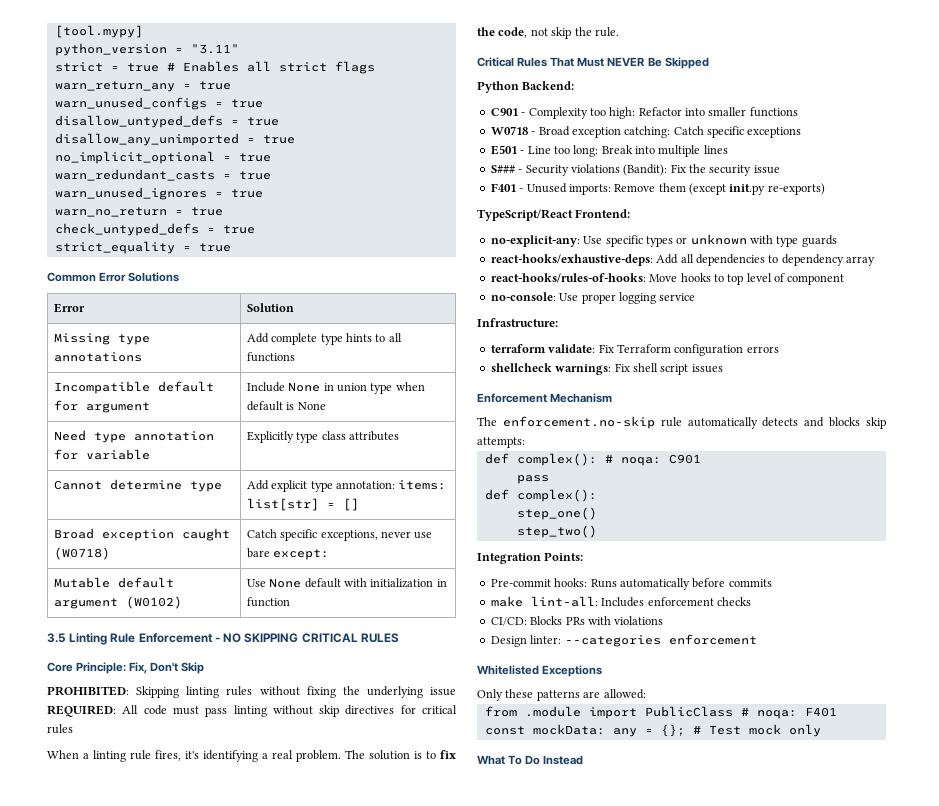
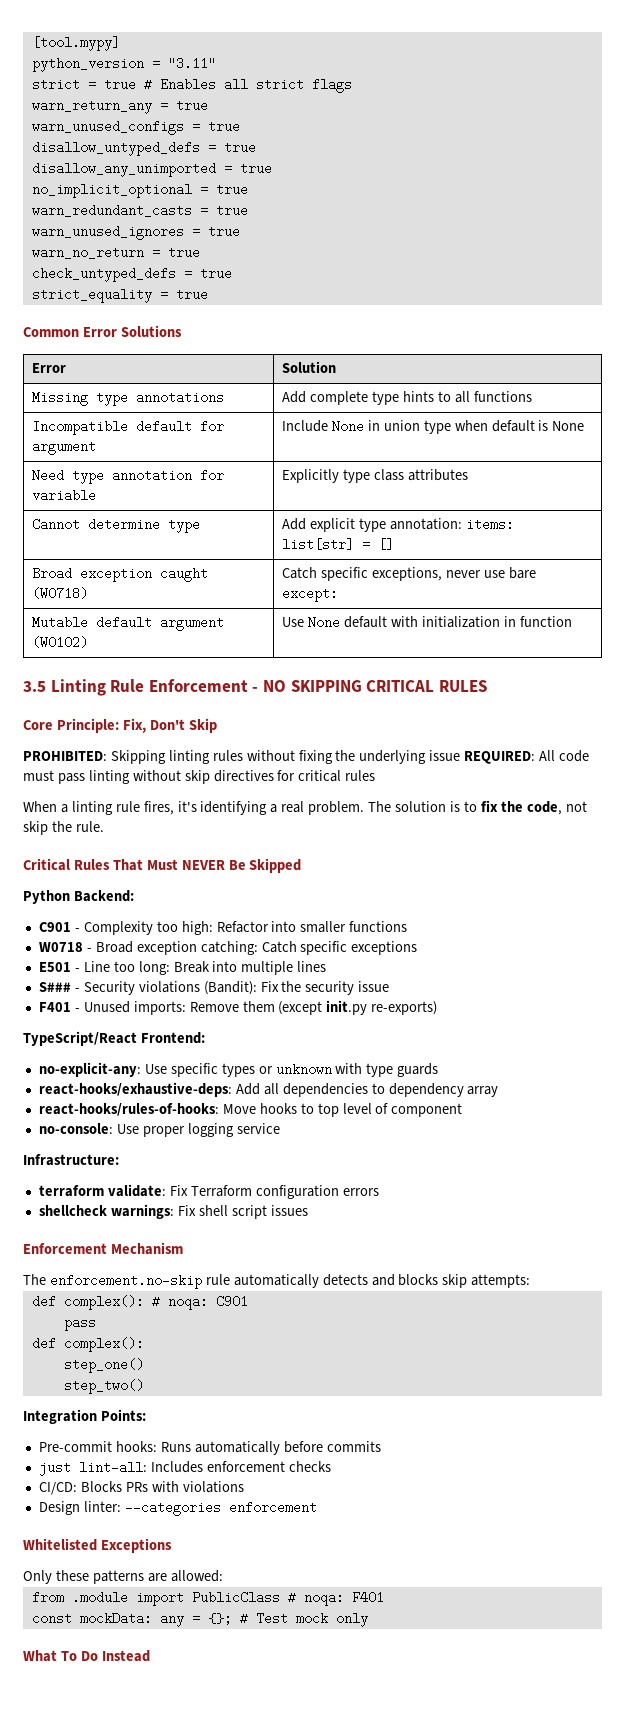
[490,596,523,607] make -> [38,1463,71,1476] just

